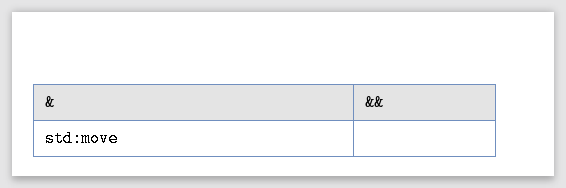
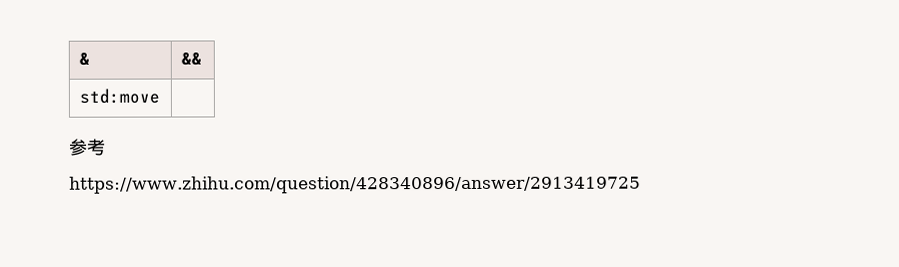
(118, 138) none -> [69,138,106,156] [69,175,641,194] // 参考 // https://www.zhihu.com/question/428340896/answer/2913419725

